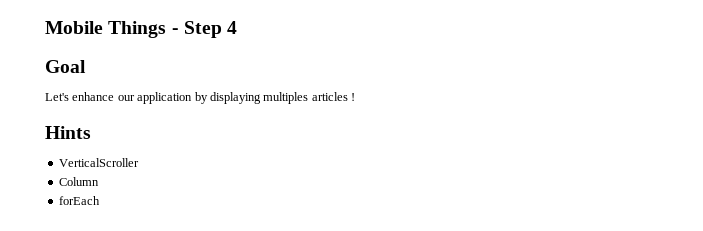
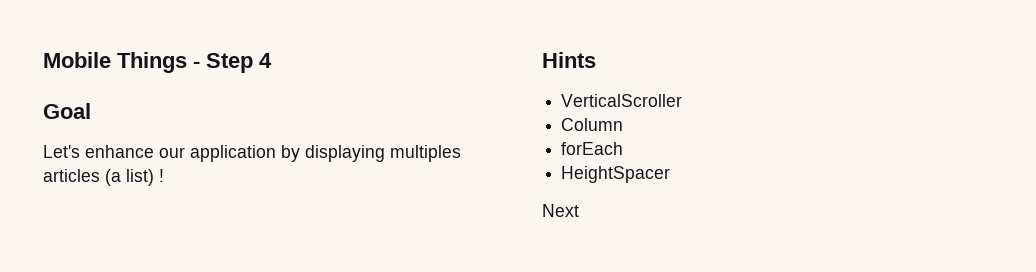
(348, 96) none -> [105,169,154,186] (a list)
(100, 200) none -> [561,166,671,183] [542,204,579,217] // HeightSpacer // Next

